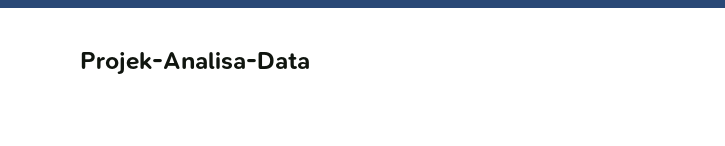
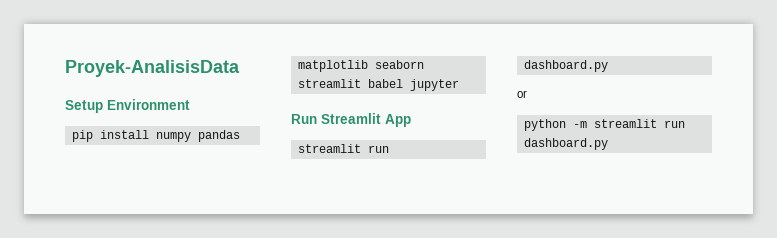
[80,52,310,75] Projek-Analisa-Data -> [65,60,240,77] [65,99,190,113] [71,130,240,142] [297,60,424,72] [297,79,459,91] [291,113,411,127] [297,144,389,153] [523,60,608,72] [517,90,527,98] [523,119,685,131] [523,138,608,150] Proyek-AnalisisData // Setup Environment // pip install numpy pandas matplotlib seaborn streamlit babel jupyter // Run Streamlit App // streamlit run dashboard.py // or // python -m streamlit run dashboard.py

